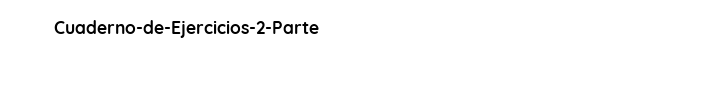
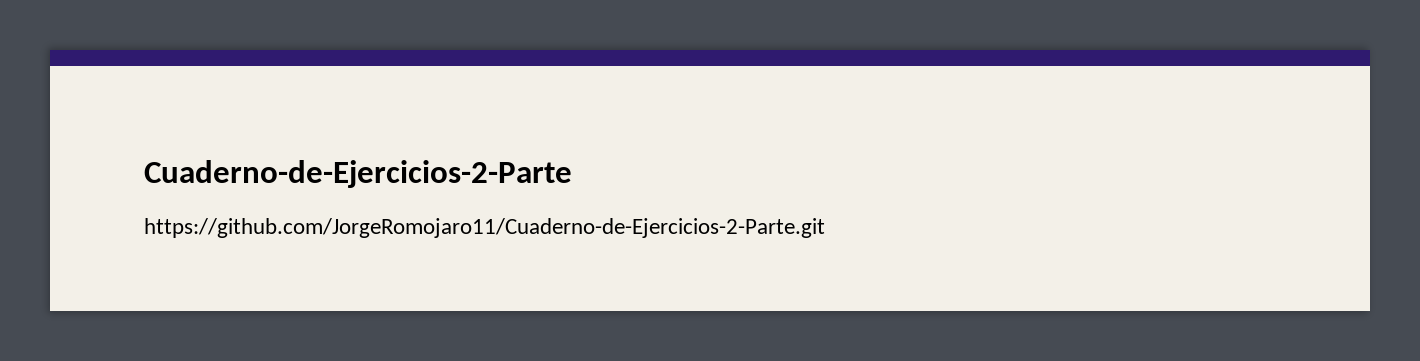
(319, 29) none -> [144,218,825,238] // https://github.com/JorgeRomojaro11/Cuaderno-de-Ejercicios-2-Parte.git

